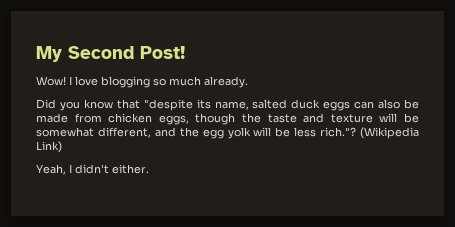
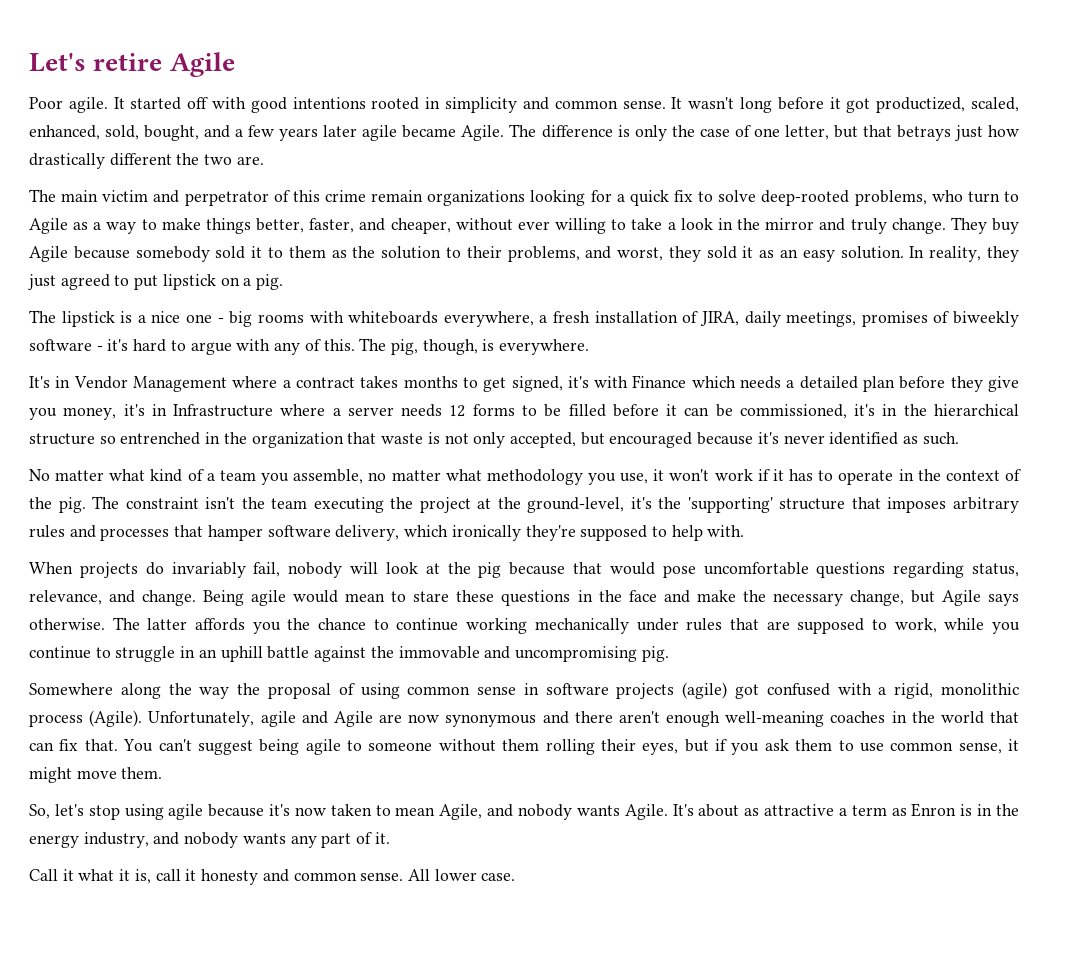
[36,46,185,62] [36,76,248,88] [36,99,420,111] [36,113,420,125] [36,127,419,139] [36,141,62,153] [36,164,149,175] My Second Post! // Wow! I love blogging so much already. // Did you know that "despite its name, salted duck eggs can also be made from chicken eggs, though the taste and texture will be somewhat different, and the egg yolk will be less rich."? (Wikipedia Link) // Yeah, I didn't either. -> [29,52,235,77] [29,97,1020,113] [29,124,1019,141] [29,153,264,169] [29,189,1019,206] [29,217,1019,234] [29,246,1019,262] [28,274,284,290] [29,310,1019,327] [29,338,590,355] [29,375,1020,392] [29,404,1019,420] [29,432,959,448] [29,469,1022,485] [29,496,1019,513] [29,525,745,541] [29,562,1020,578] [29,590,1019,606] [29,617,1021,634] [29,646,669,662] [29,682,1019,699] [29,710,1019,727] [29,739,1019,755] [29,767,163,783] [29,803,1019,820] [29,832,390,848] [29,869,516,885] Let's retire Agile // Poor agile. It started off with good intentions rooted in simplicity and common sense. It wasn't long before it got productized, scaled, enhanced, sold, bought, and a few years later agile became Agile. The difference is only the case of one letter, but that betrays just how drastically different the two are. // The main victim and perpetrator of this crime remain organizations looking for a quick fix to solve deep-rooted problems, who turn to Agile as a way to make things better, faster, and cheaper, without ever willing to take a look in the mirror and truly change. They buy Agile because somebody sold it to them as the solution to their problems, and worst, they sold it as an easy solution. In reality, they just agreed to put lipstick on a pig. // The lipstick is a nice one - big rooms with whiteboards everywhere, a fresh installation of JIRA, daily meetings, promises of biweekly software - it's hard to argue with any of this. The pig, though, is everywhere. // It's in Vendor Management where a contract takes months to get signed, it's with Finance which needs a detailed plan before they give you money, it's in Infrastructure where a server needs 12 forms to be filled before it can be commissioned, it's in the hierarchical structure so entrenched in the organization that waste is not only accepted, but encouraged because it's never identified as such. // No matter what kind of a team you assemble, no matter what methodology you use, it won't work if it has to operate in the context of the pig. The constraint isn't the team executing the project at the ground-level, it's the 'supporting' structure that imposes arbitrary rules and processes that hamper software delivery, which ironically they're supposed to help with. // When projects do invariably fail, nobody will look at the pig because that would pose uncomfortable questions regarding status, relevance, and change. Being agile would mean to stare these questions in the face and make the necessary change, but Agile says otherwise. The latter affords you the chance to continue working mechanically under rules that are supposed to work, while you continue to struggle in an uphill battle against the immovable and uncompromising pig. // Somewhere along the way the proposal of using common sense in software projects (agile) got confused with a rigid, monolithic process (Agile). Unfortunately, agile and Agile are now synonymous and there aren't enough well-meaning coaches in the world that can fix that. You can't suggest being agile to someone without them rolling their eyes, but if you ask them to use common sense, it might move them. // So, let's stop using agile because it's now taken to mean Agile, and nobody wants Agile. It's about as attractive a term as Enron is in the energy industry, and nobody wants any part of it. // Call it what it is, call it honesty and common sense. All lower case.

